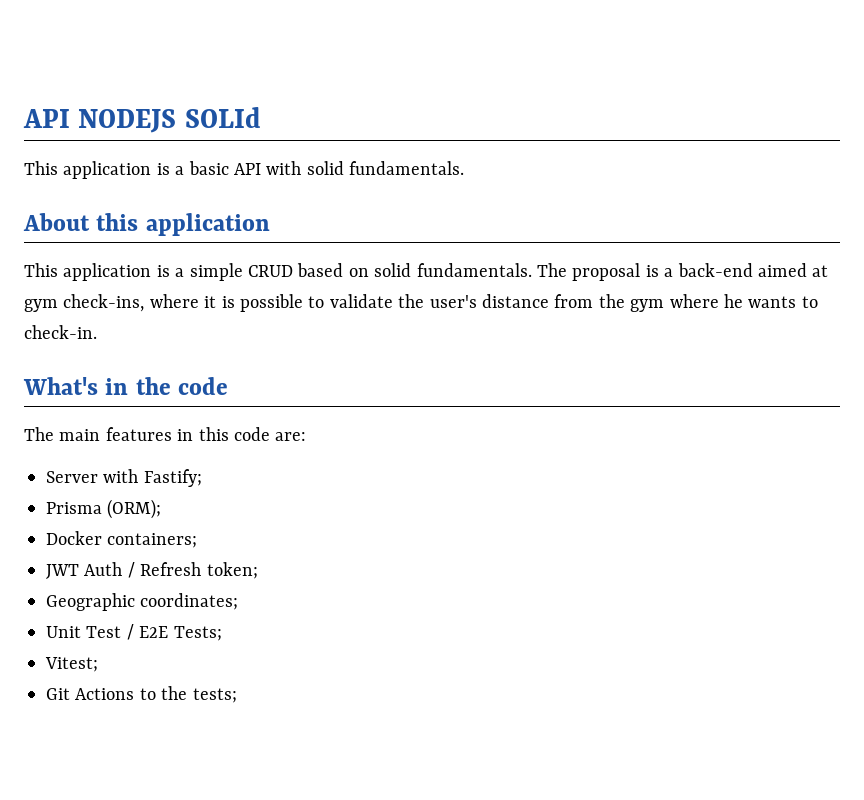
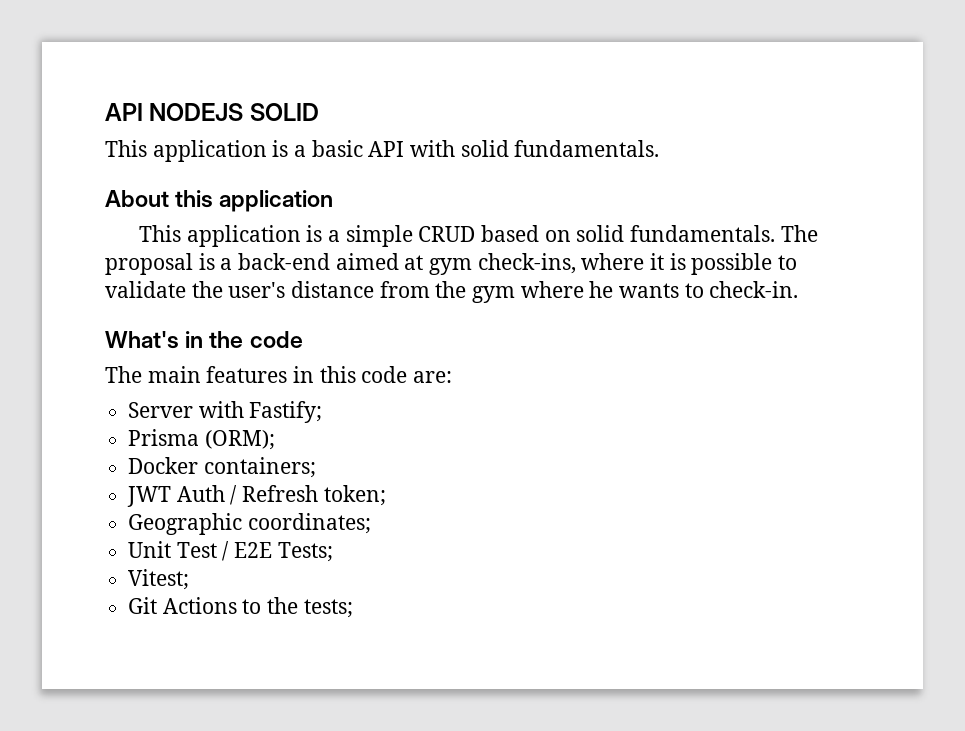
[184,107,261,128] SOLId -> [249,103,319,121] SOLID

